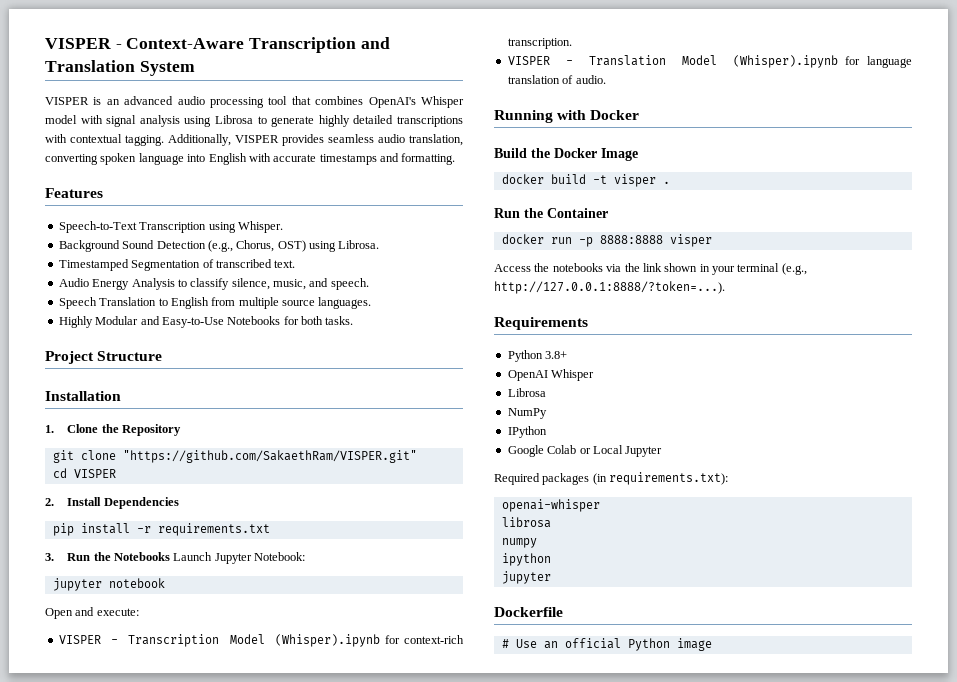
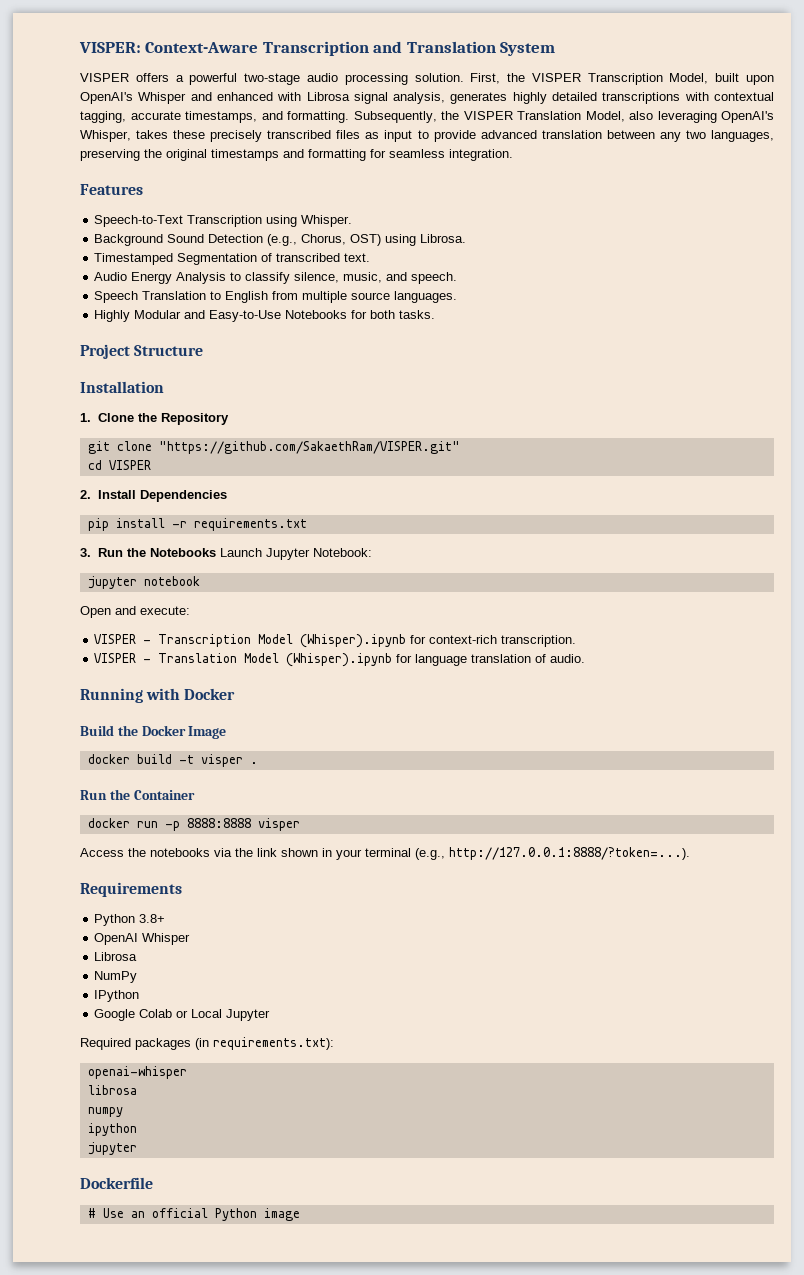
[45,38,122,49] VISPER - -> [79,42,141,53] VISPER:
[93,96,464,108] [45,115,315,127] is an advanced audio processing tool that combines OpenAI's Whisper model with signal analysis using Librosa to generate -> [135,73,775,85] [80,92,508,104] offers a powerful two-stage audio processing solution. First, the VISPER Transcription Model, built upon OpenAI's Whisper and enhanced with Librosa signal analysis, generates
[125,134,463,146] [45,153,456,165] tagging. Additionally, VISPER provides seamless audio translation, converting spoken language into English with accurate timestamps and formatting. -> [80,111,774,123] [80,130,775,142] [80,149,513,161] tagging, accurate timestamps, and formatting. Subsequently, the VISPER Translation Model, also leveraging OpenAI's Whisper, takes these precisely transcribed files as input to provide advanced translation between any two languages, preserving the original timestamps and formatting for seamless integration.

